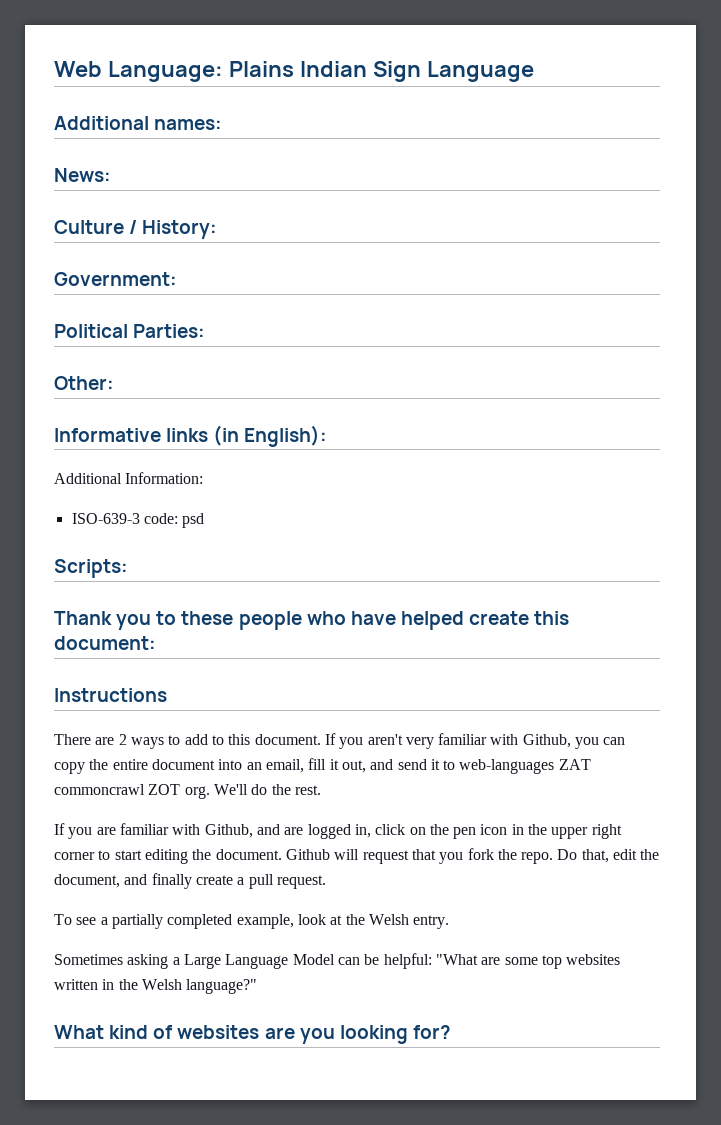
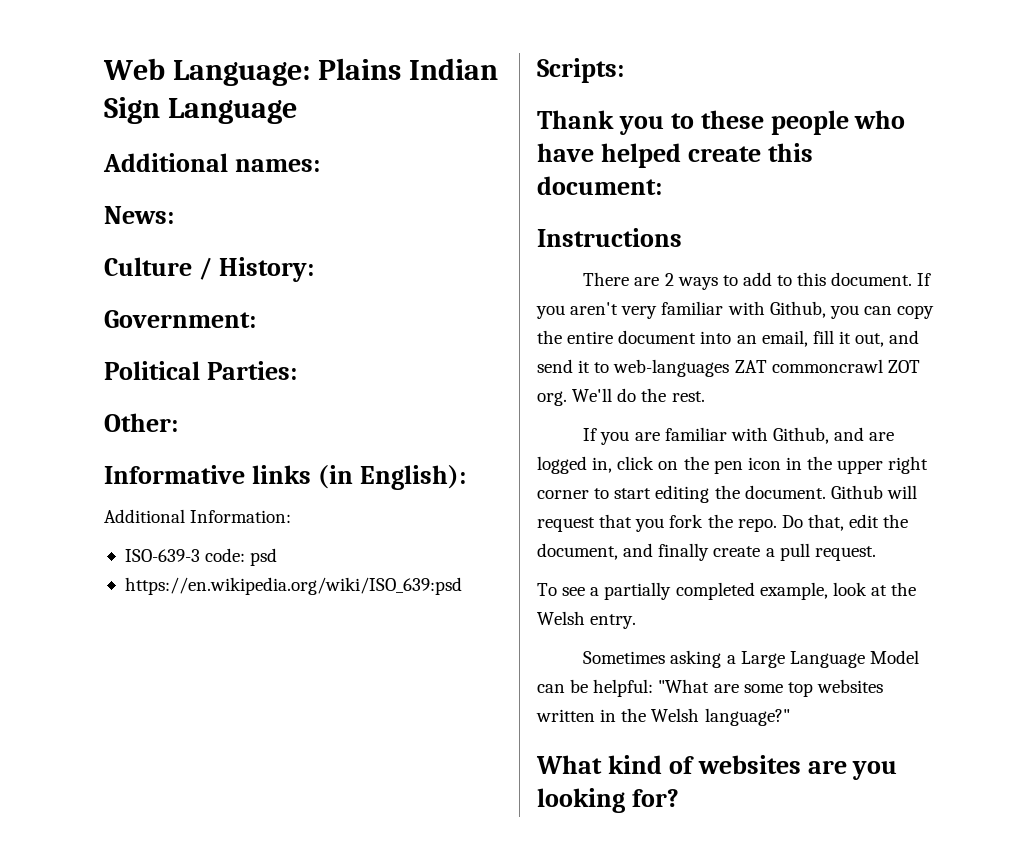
(205, 520) none -> [124,577,462,595] // https://en.wikipedia.org/wiki/ISO_639:psd

